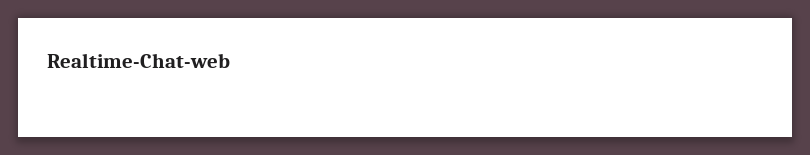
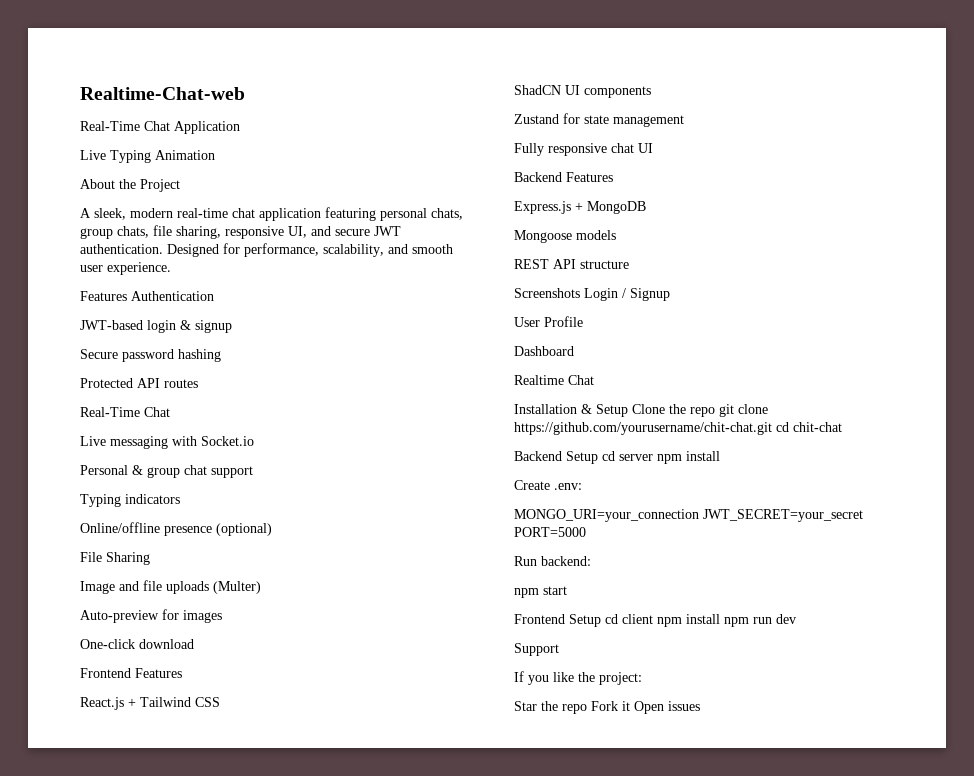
(230, 60) none -> [80,121,240,134] [80,150,215,163] [80,179,180,192] [80,207,463,221] [80,225,401,239] [80,243,453,257] [80,262,171,275] [80,291,214,301] [80,320,232,333] [80,349,221,362] [80,378,198,388] [80,407,170,417] [80,436,254,449] [80,465,253,478] [80,494,180,507] [80,522,272,536] [80,552,150,565] [80,580,261,594] [80,609,222,623] [80,639,194,649] [80,668,182,678] [80,697,220,710] [514,85,651,98] [514,113,684,127] [514,143,653,156] [514,172,613,182] [514,201,646,214] [514,230,616,243] [514,259,629,269] [514,288,670,301] [514,316,583,327] [514,346,574,356] [514,375,594,385] [514,404,768,417] [514,422,842,435] [514,451,720,464] [514,480,582,490] [514,509,863,522] [514,527,586,537] [514,556,591,566] [514,586,567,598] [514,614,796,627] [514,643,559,656] [514,671,642,685] [514,701,700,714] // Real-Time Chat Application // Live Typing Animation // About the Project // A sleek, modern real-time chat application featuring personal chats, group chats, file sharing, responsive UI, and secure JWT authentication. Designed for performance, scalability, and smooth user experience. // Features Authentication // JWT-based login & signup // Secure password hashing // Protected API routes // Real-Time Chat // Live messaging with Socket.io // Personal & group chat support // Typing indicators // Online/offline presence (optional) // File Sharing // Image and file uploads (Multer) // Auto-preview for images // One-click download // Frontend Features // React.js + Tailwind CSS // ShadCN UI components // Zustand for state management // Fully responsive chat UI // Backend Features // Express.js + MongoDB // Mongoose models // REST API structure // Screenshots Login / Signup // User Profile // Dashboard // Realtime Chat // Installation & Setup Clone the repo git clone https://github.com/yourusername/chit-chat.git cd chit-chat // Backend Setup cd server npm install // Create .env: // MONGO_URI=your_connection JWT_SECRET=your_secret PORT=5000 // Run backend: // npm start // Frontend Setup cd client npm install npm run dev // Support // If you like the project: // Star the repo Fork it Open issues

